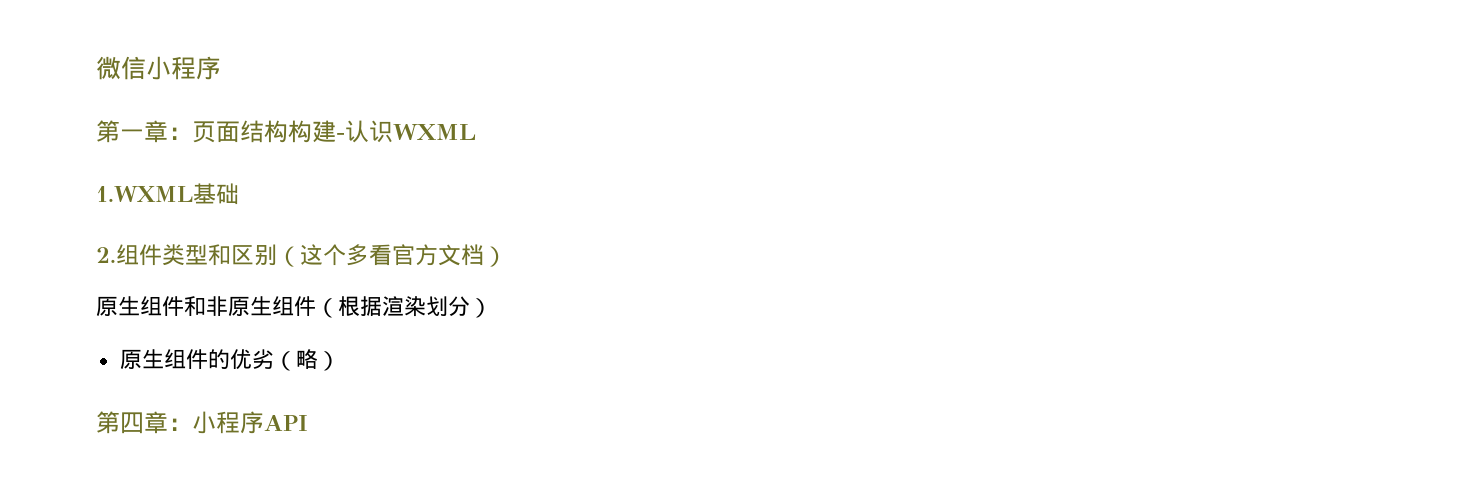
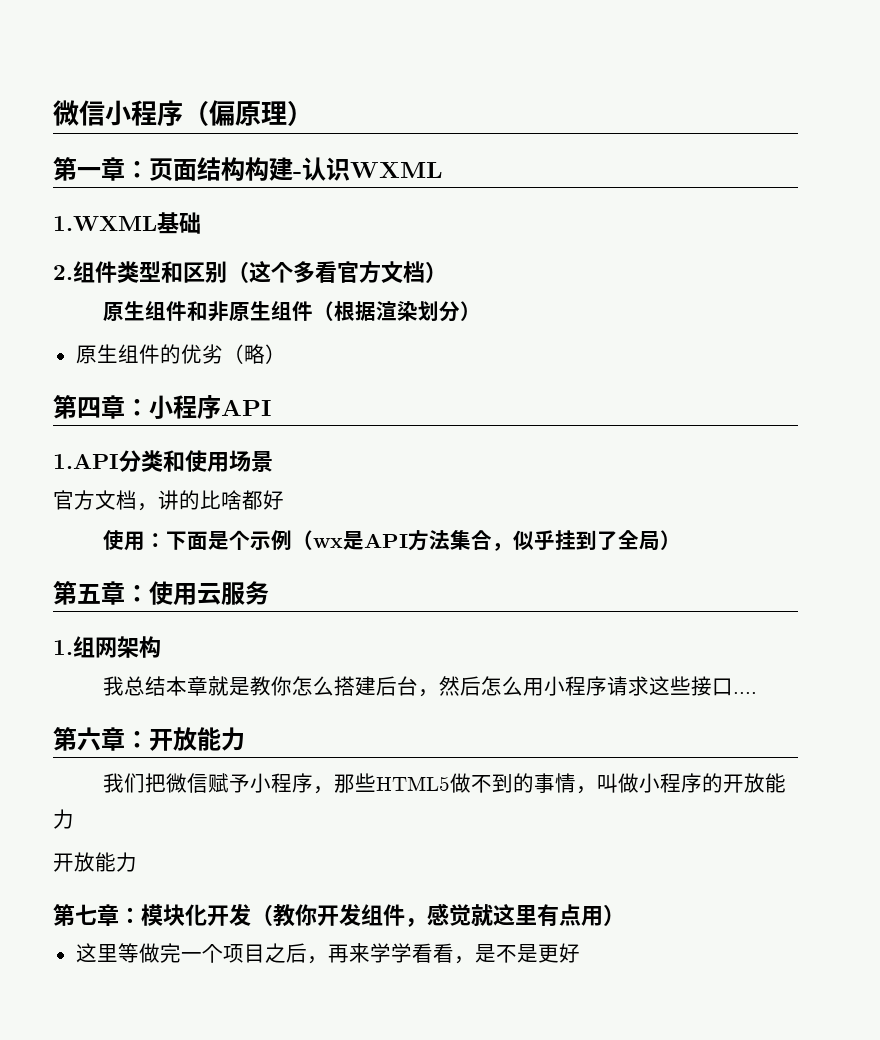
(221, 68) none -> [183,100,313,126] （偏原理）
(308, 423) none -> [53,450,273,472] [53,490,284,511] [103,530,682,551] [53,581,269,605] [53,636,161,658] [103,676,758,697] [53,727,245,751] [103,773,787,794] [53,809,74,829] [53,852,137,872] [53,903,625,927] [75,943,580,964] // 1.API分类和使用场景 // 官方文档，讲的比啥都好 // 使用：下面是个示例（wx是API方法集合，似乎挂到了全局） // 第五章：使用云服务 // 1.组网架构 // 我总结本章就是教你怎么搭建后台，然后怎么用小程序请求这些接口.... // 第六章：开放能力 // 我们把微信赋予小程序，那些HTML5做不到的事情，叫做小程序的开放能力 // 开放能力 // 第七章：模块化开发（教你开发组件，感觉就这里有点用） // 这里等做完一个项目之后，再来学学看看，是不是更好

